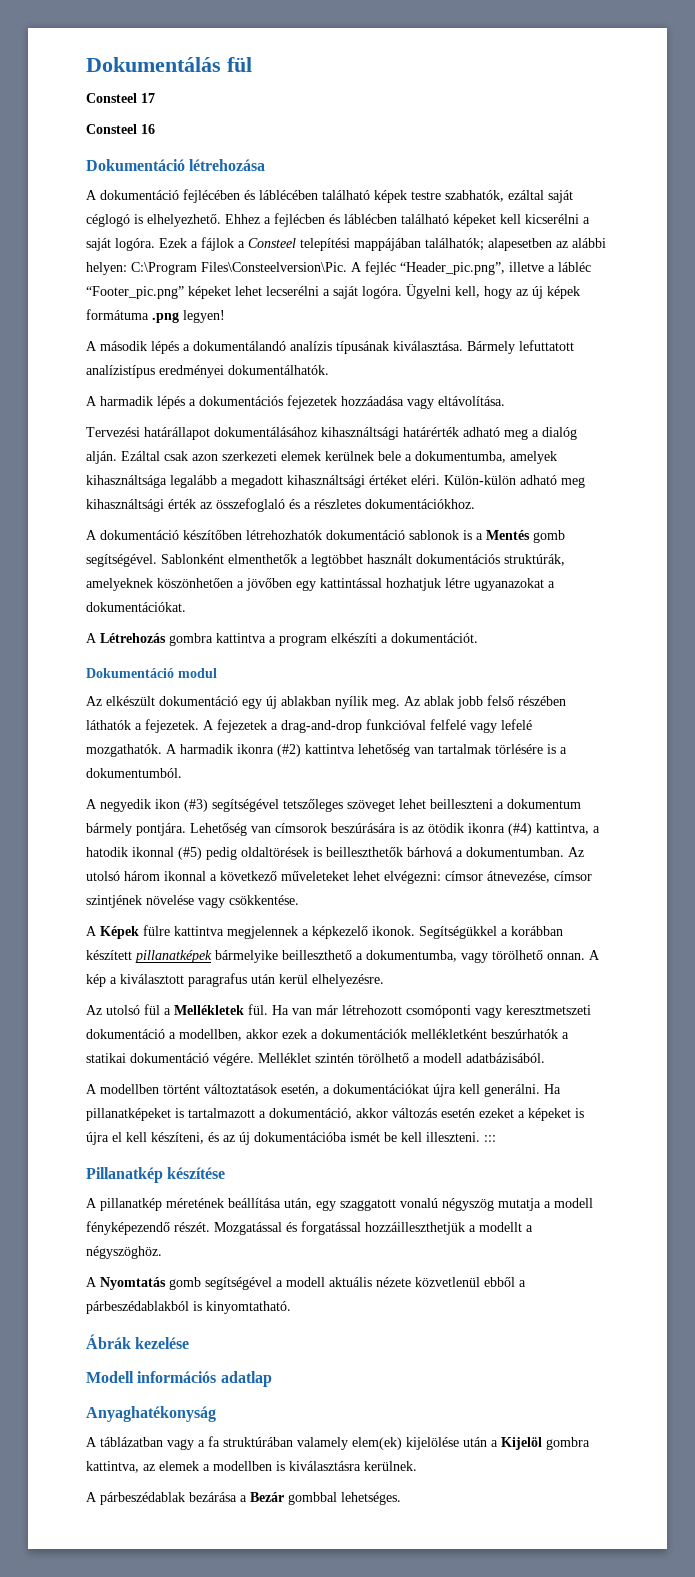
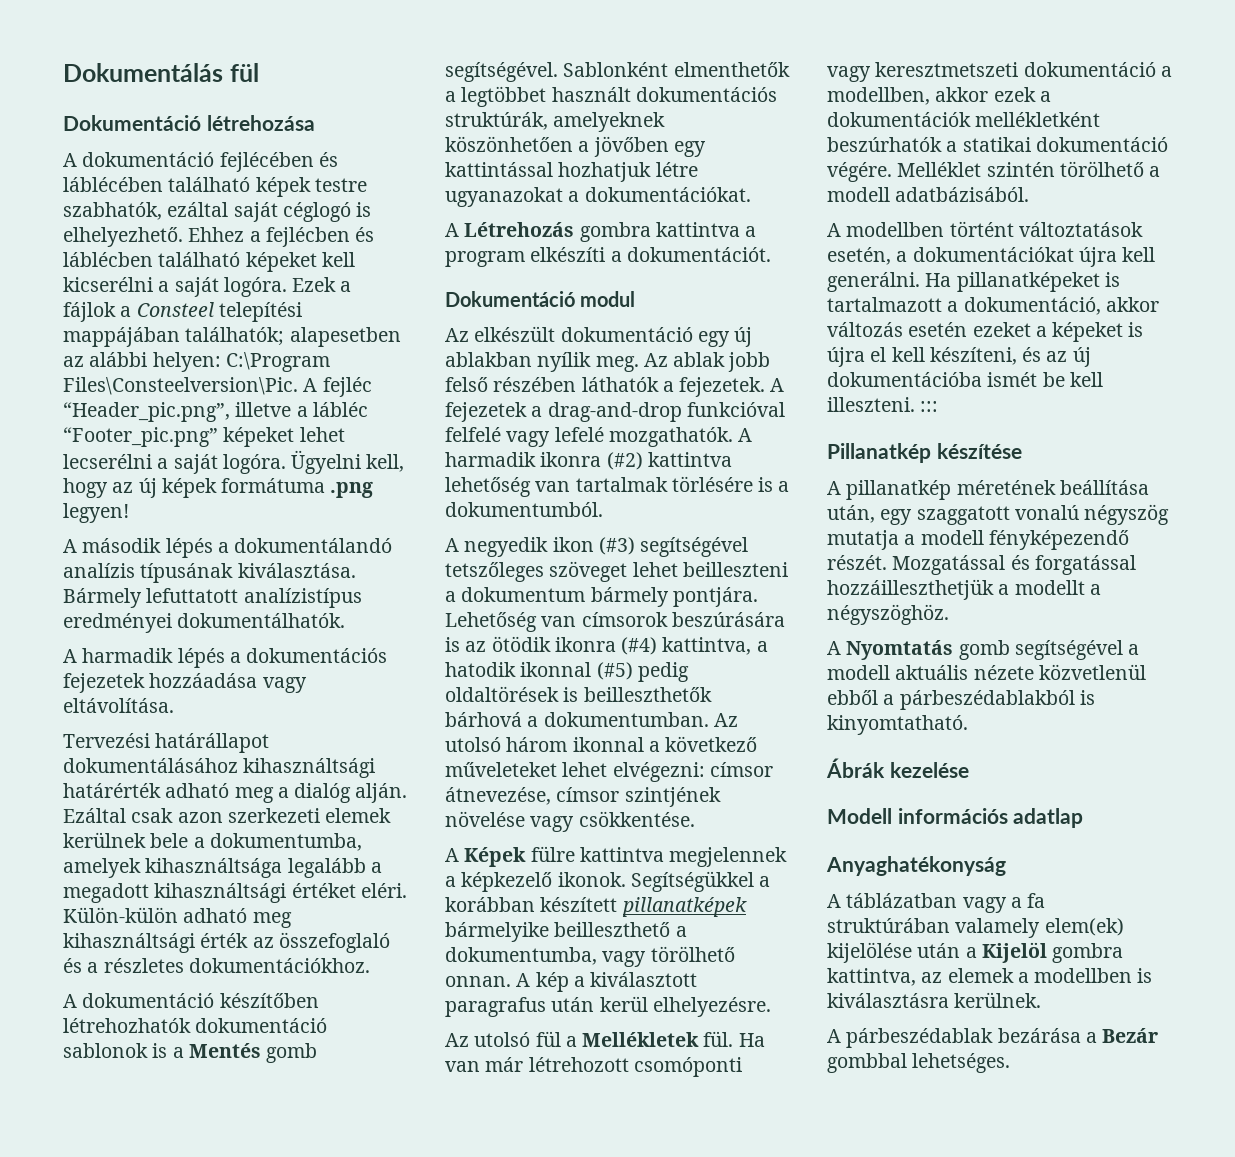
[86,93,155,103] [86,124,155,134] // Consteel 17 // Consteel 16 -> (259, 72) none

